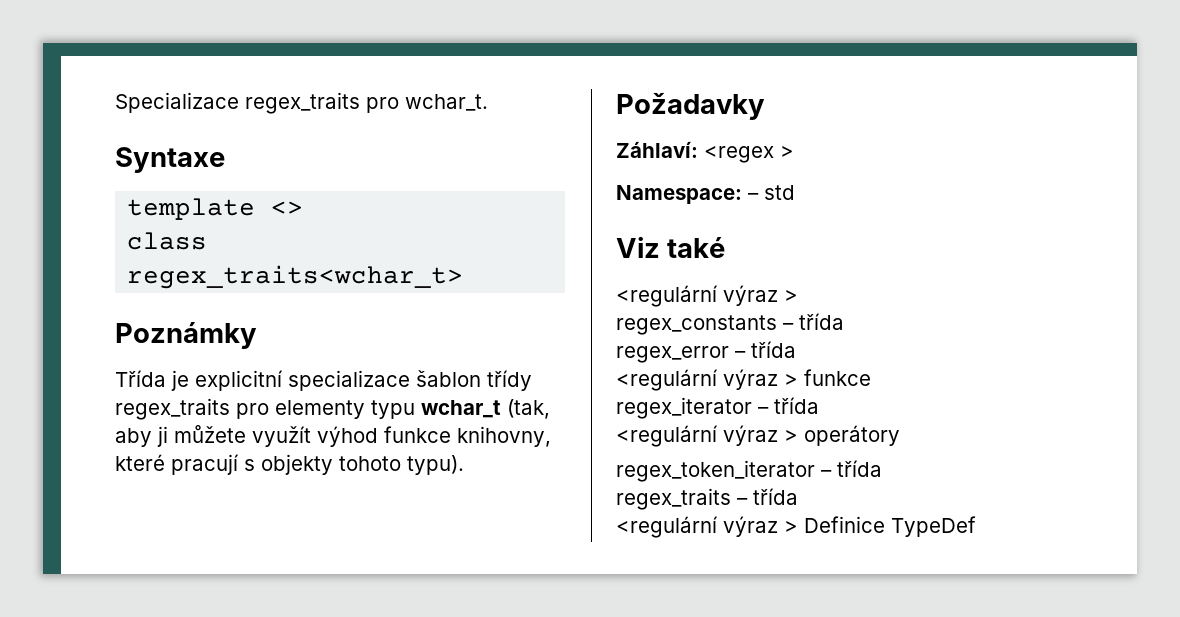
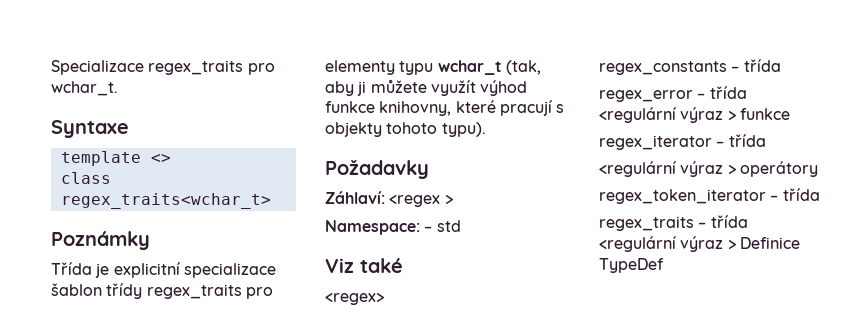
[616,285,798,307] <regulární výraz > -> [325,293,384,305] <regex>

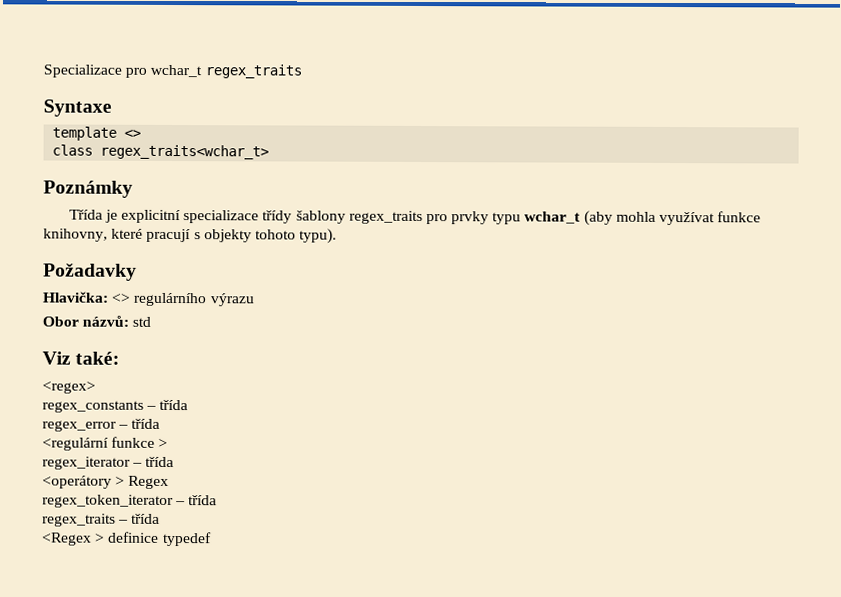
[148,60,275,75] [51,81,118,96] regex_traits pro wchar_t. -> [125,64,302,79] pro wchar_t regex_traits
[51,283,273,299] [325,60,395,75] šablon třídy regex_traits pro elementy -> [262,210,490,225] třídy šablony regex_traits pro prvky
[505,60,541,75] [325,79,528,96] (tak, aby ji můžete využít výhod -> [583,210,716,226] (aby mohla využívat
[325,191,453,207] [325,220,433,235] Záhlaví: <regex > // Namespace: – -> [42,291,255,307] [42,315,130,327] Hlavička: <> regulárního výrazu // Obor názvů:
[360,258,403,273] také -> [75,351,121,365] také:
[680,107,790,123] výraz > funkce -> [111,436,169,448] funkce >
[599,161,818,177] <regulární výraz > operátory -> [42,475,170,489] <operátory > Regex
[599,236,800,252] [599,258,664,273] <regulární výraz > Definice TypeDef -> [42,531,212,547] <Regex > definice typedef

